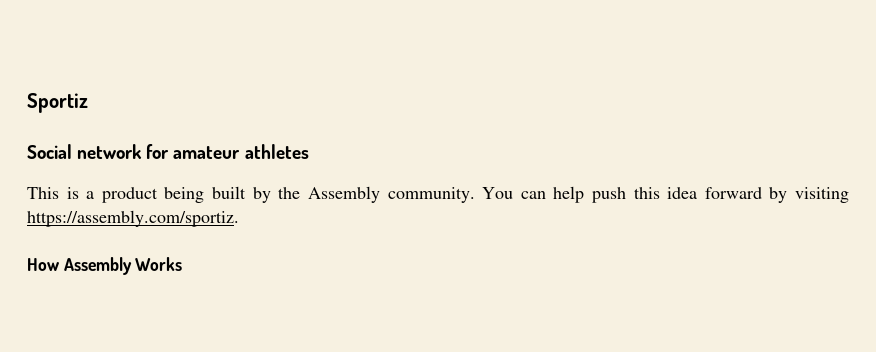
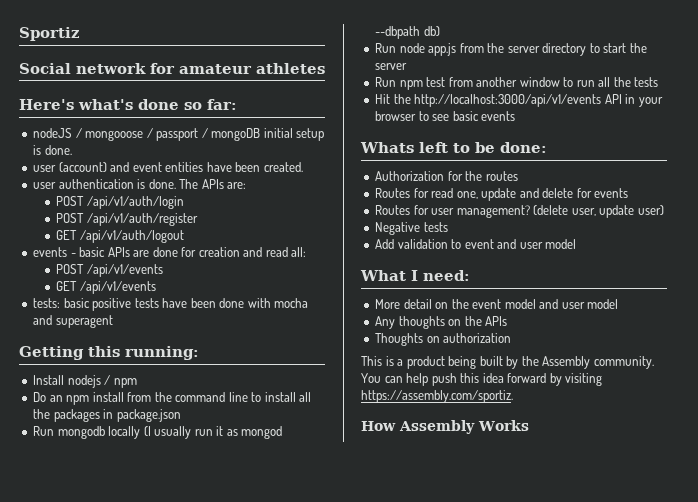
(309, 151) none -> [19,99,237,110] [33,128,325,141] [33,145,72,155] [33,162,303,172] [33,179,247,189] [56,196,184,209] [56,213,198,226] [56,230,184,243] [33,247,307,257] [56,264,163,277] [56,281,156,294] [33,298,309,311] [33,315,113,328] [19,346,199,360] [33,375,137,388] [33,392,312,405] [33,409,181,422] [33,426,283,439] [375,26,440,39] [375,43,647,56] [375,63,408,70] [375,77,659,90] [375,94,663,107] [375,111,516,121] [360,142,547,153] [375,171,518,181] [375,188,629,201] [375,205,664,218] [375,222,448,235] [375,239,577,249] [360,270,470,281] [375,299,619,309] [375,316,508,329] [375,333,512,346] // Here's what's done so far: // nodeJS / mongooose / passport / mongoDB initial setup is done. // user (account) and event entities have been created. // user authentication is done. The APIs are: // POST /api/v1/auth/login // POST /api/v1/auth/register // GET /api/v1/auth/logout // events - basic APIs are done for creation and read all: // POST /api/v1/events // GET /api/v1/events // tests: basic positive tests have been done with mocha and superagent // Getting this running: // Install nodejs / npm // Do an npm install from the command line to install all the packages in package.json // Run mongodb locally (I usually run it as mongod --dbpath db) // Run node app.js from the server directory to start the server // Run npm test from another window to run all the tests // Hit the http://localhost:3000/api/v1/events API in your browser to see basic events // Whats left to be done: // Authorization for the routes // Routes for read one, update and delete for events // Routes for user management? (delete user, update user) // Negative tests // Add validation to event and user model // What I need: // More detail on the event model and user model // Any thoughts on the APIs // Thoughts on authorization

